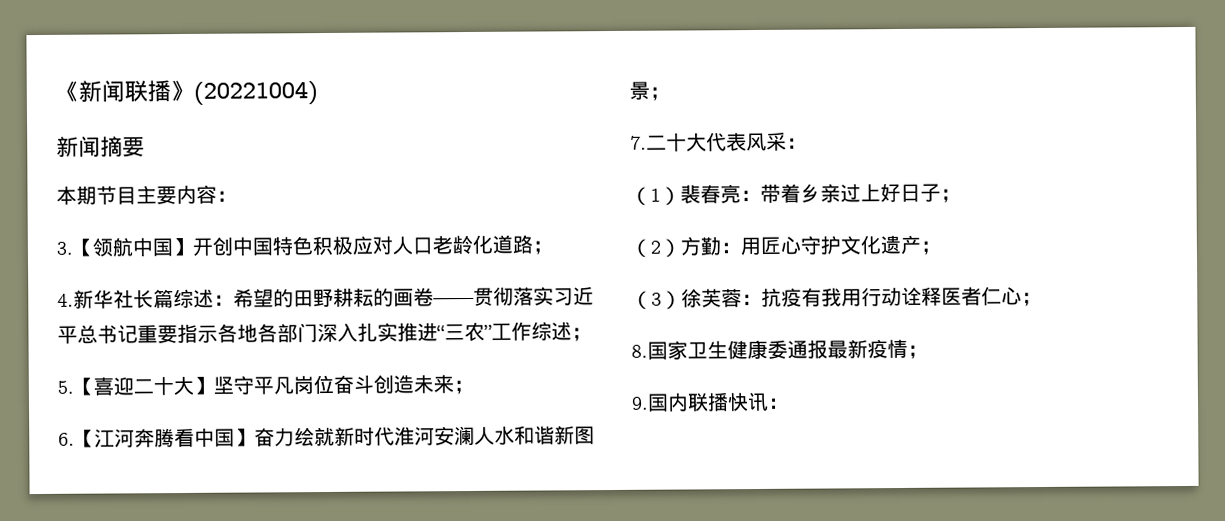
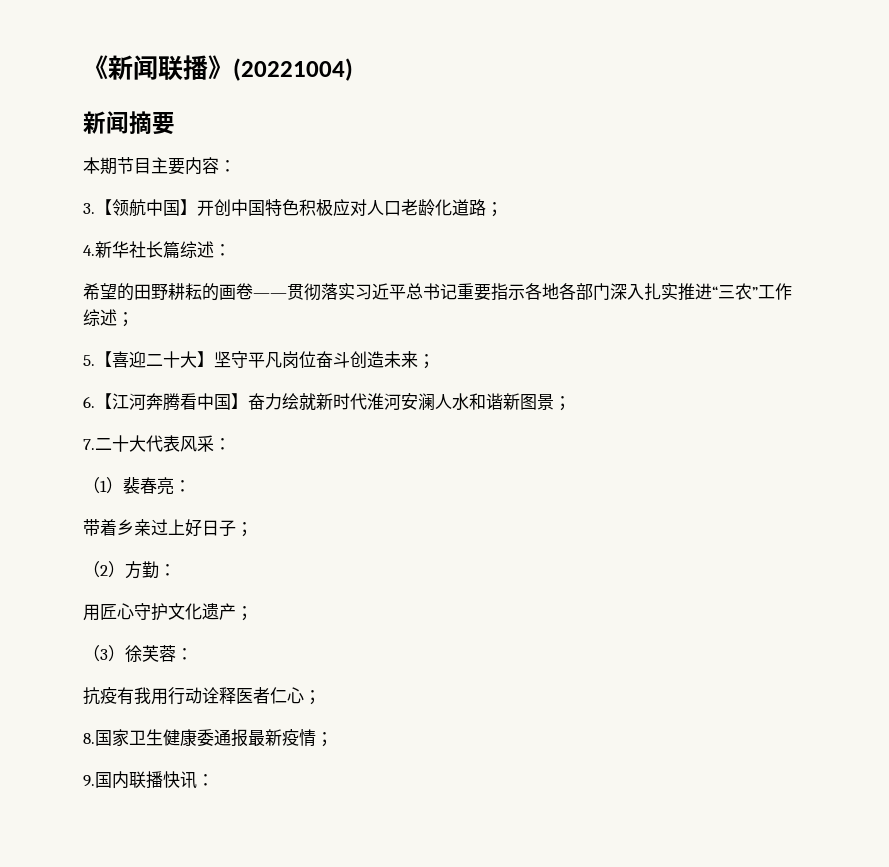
(234, 300) none -> (231, 250) //
(761, 195) none -> (191, 486) //
(741, 248) none -> (176, 570) //
(762, 299) none -> (193, 654) //

